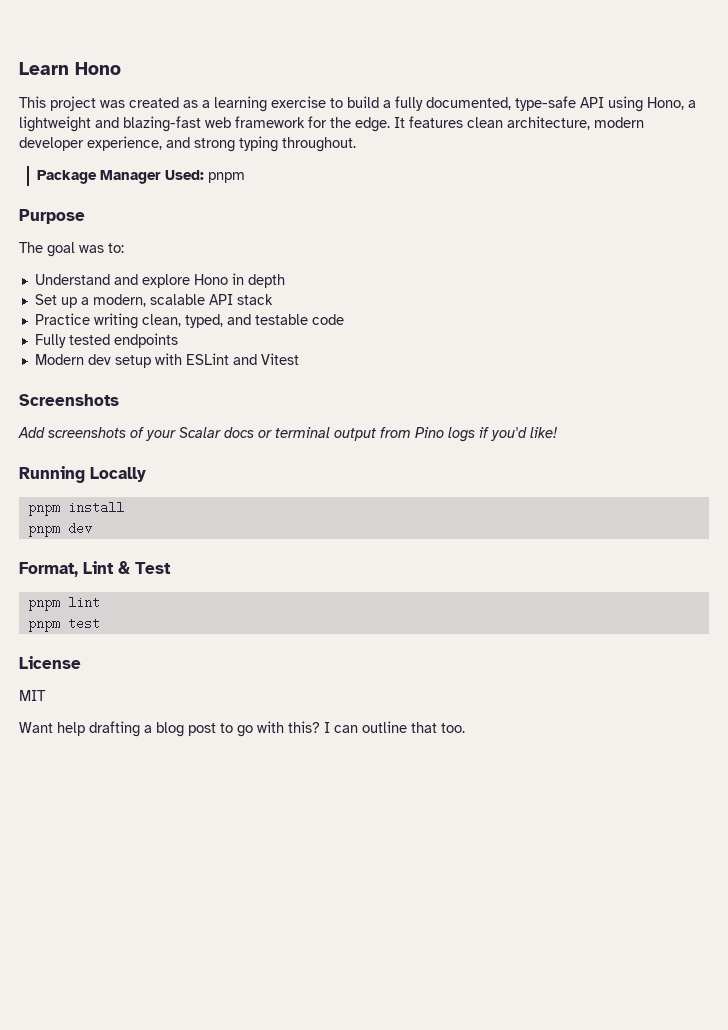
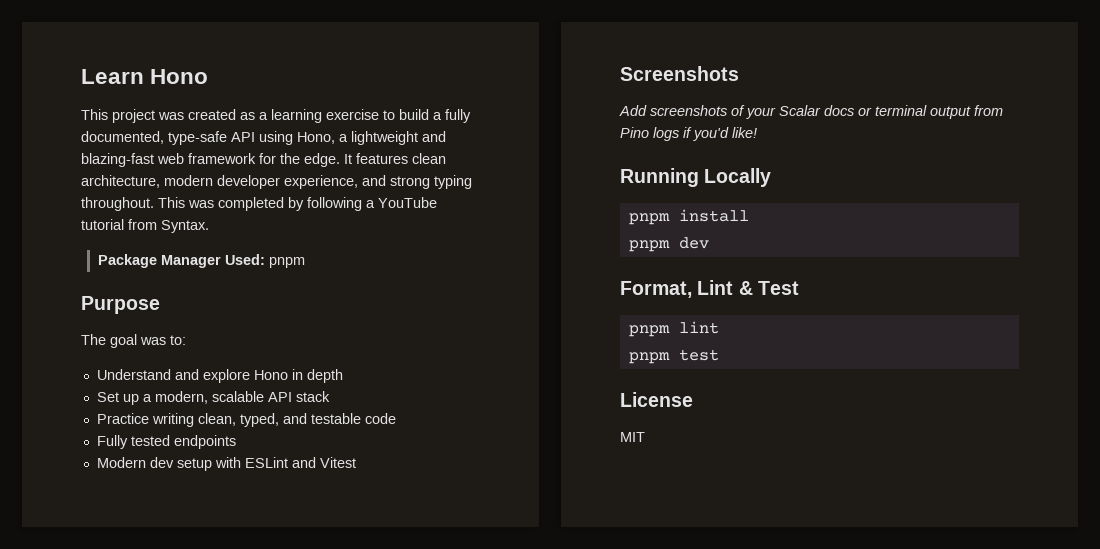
(356, 144) none -> [158,197,437,211] [81,219,209,233] This was completed by following a YouTube tutorial from Syntax.
[19,721,465,737] // Want help drafting a blog post to go with this? I can outline that too. -> (645, 437) none

